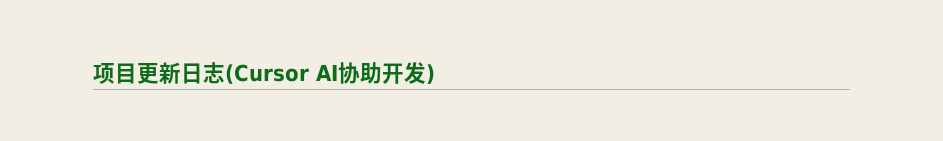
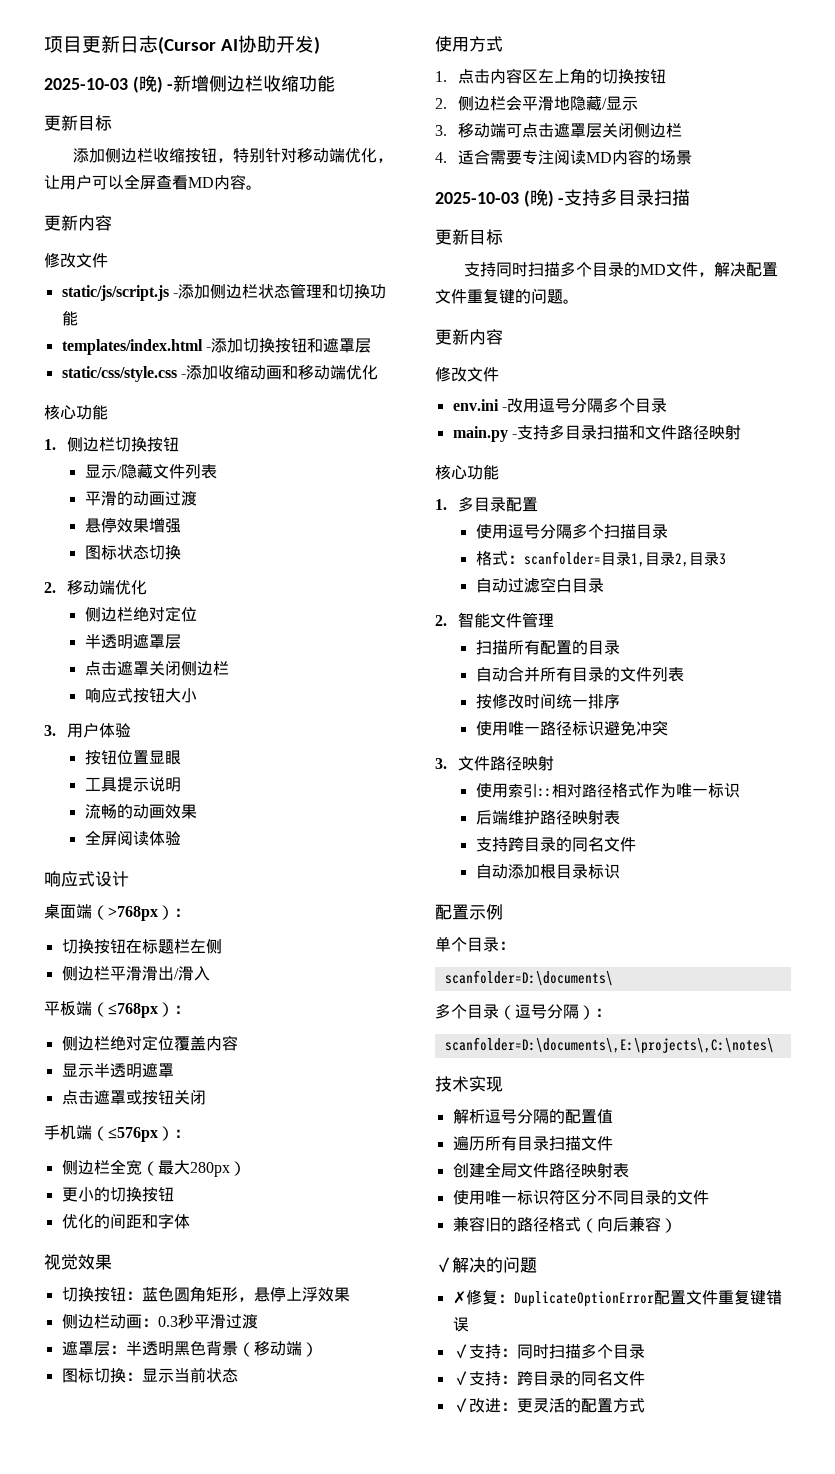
(435, 74) none -> [44,75,336,93] [44,115,112,131] [73,148,394,163] [44,174,262,190] [44,215,112,231] [44,252,108,268] [61,283,386,301] [61,311,78,326] [61,338,371,355] [61,365,378,382] [44,405,108,420] [44,437,180,452] [84,464,217,479] [84,491,197,506] [84,517,181,533] [84,545,181,560] [44,580,148,595] [84,606,197,622] [84,634,181,649] [84,660,229,676] [84,687,197,703] [44,723,132,738] [84,750,181,765] [84,776,181,792] [84,804,197,819] [84,830,181,846] [44,871,129,887] [44,904,190,921] [61,939,222,954] [61,966,210,981] [44,1001,190,1018] [61,1035,238,1051] [61,1063,174,1078] [61,1089,206,1105] [44,1125,190,1142] [61,1159,246,1177] [61,1187,174,1202] [61,1213,190,1229] [44,1254,112,1270] [61,1286,350,1302] [61,1314,258,1329] [61,1341,318,1357] [61,1367,238,1383] [435,36,503,52] [435,68,667,84] [435,95,639,111] [435,122,683,138] [435,149,693,165] [435,189,691,207] [435,229,503,245] [464,261,779,277] [435,288,579,304] [435,329,503,345] [435,366,499,382] [452,397,667,413] [452,424,741,442] [435,465,499,480] [435,496,539,512] [475,523,668,539] [475,551,726,567] [475,577,604,593] [435,612,555,628] [475,640,620,655] [475,666,684,682] [475,693,620,709] [475,720,668,736] [435,756,555,771] [475,783,740,798] [475,810,620,825] [475,837,636,852] [475,864,620,879] [435,904,503,920] [435,936,515,952] [444,970,613,986] [435,1003,611,1020] [444,1037,774,1054] [435,1076,503,1092] [452,1109,613,1124] [452,1136,613,1151] [452,1162,629,1178] [452,1189,709,1205] [452,1216,677,1233] [435,1257,537,1273] [452,1289,782,1307] [452,1317,469,1332] [452,1343,645,1359] [452,1371,645,1386] [452,1398,645,1413] // 2025-10-03 (晚) -新增侧边栏收缩功能 // 更新目标 // 添加侧边栏收缩按钮，特别针对移动端优化，让用户可以全屏查看MD内容。 // 更新内容 // 修改文件 // static/js/script.js -添加侧边栏状态管理和切换功能 // templates/index.html -添加切换按钮和遮罩层 // static/css/style.css -添加收缩动画和移动端优化 // 核心功能 // 1.侧边栏切换按钮 // 显示/隐藏文件列表 // 平滑的动画过渡 // 悬停效果增强 // 图标状态切换 // 2.移动端优化 // 侧边栏绝对定位 // 半透明遮罩层 // 点击遮罩关闭侧边栏 // 响应式按钮大小 // 3.用户体验 // 按钮位置显眼 // 工具提示说明 // 流畅的动画效果 // 全屏阅读体验 // 响应式设计 // 桌面端（>768px）： // 切换按钮在标题栏左侧 // 侧边栏平滑滑出/滑入 // 平板端（≤768px）： // 侧边栏绝对定位覆盖内容 // 显示半透明遮罩 // 点击遮罩或按钮关闭 // 手机端（≤576px）： // 侧边栏全宽（最大280px） // 更小的切换按钮 // 优化的间距和字体 // 视觉效果 // 切换按钮：蓝色圆角矩形，悬停上浮效果 // 侧边栏动画：0.3秒平滑过渡 // 遮罩层：半透明黑色背景（移动端） // 图标切换：显示当前状态 // 使用方式 // 1.点击内容区左上角的切换按钮 // 2.侧边栏会平滑地隐藏/显示 // 3.移动端可点击遮罩层关闭侧边栏 // 4.适合需要专注阅读MD内容的场景 // 2025-10-03 (晚) -支持多目录扫描 // 更新目标 // 支持同时扫描多个目录的MD文件，解决配置文件重复键的问题。 // 更新内容 // 修改文件 // env.ini -改用逗号分隔多个目录 // main.py -支持多目录扫描和文件路径映射 // 核心功能 // 1.多目录配置 // 使用逗号分隔多个扫描目录 // 格式：scanfolder=目录1,目录2,目录3 // 自动过滤空白目录 // 2.智能文件管理 // 扫描所有配置的目录 // 自动合并所有目录的文件列表 // 按修改时间统一排序 // 使用唯一路径标识避免冲突 // 3.文件路径映射 // 使用索引::相对路径格式作为唯一标识 // 后端维护路径映射表 // 支持跨目录的同名文件 // 自动添加根目录标识 // 配置示例 // 单个目录： // scanfolder=D:\documents\ // 多个目录（逗号分隔）： // scanfolder=D:\documents\,E:\projects\,C:\notes\ // 技术实现 // 解析逗号分隔的配置值 // 遍历所有目录扫描文件 // 创建全局文件路径映射表 // 使用唯一标识符区分不同目录的文件 // 兼容旧的路径格式（向后兼容） // ✓解决的问题 // ✗修复：DuplicateOptionError配置文件重复键错误 // ✓支持：同时扫描多个目录 // ✓支持：跨目录的同名文件 // ✓改进：更灵活的配置方式

